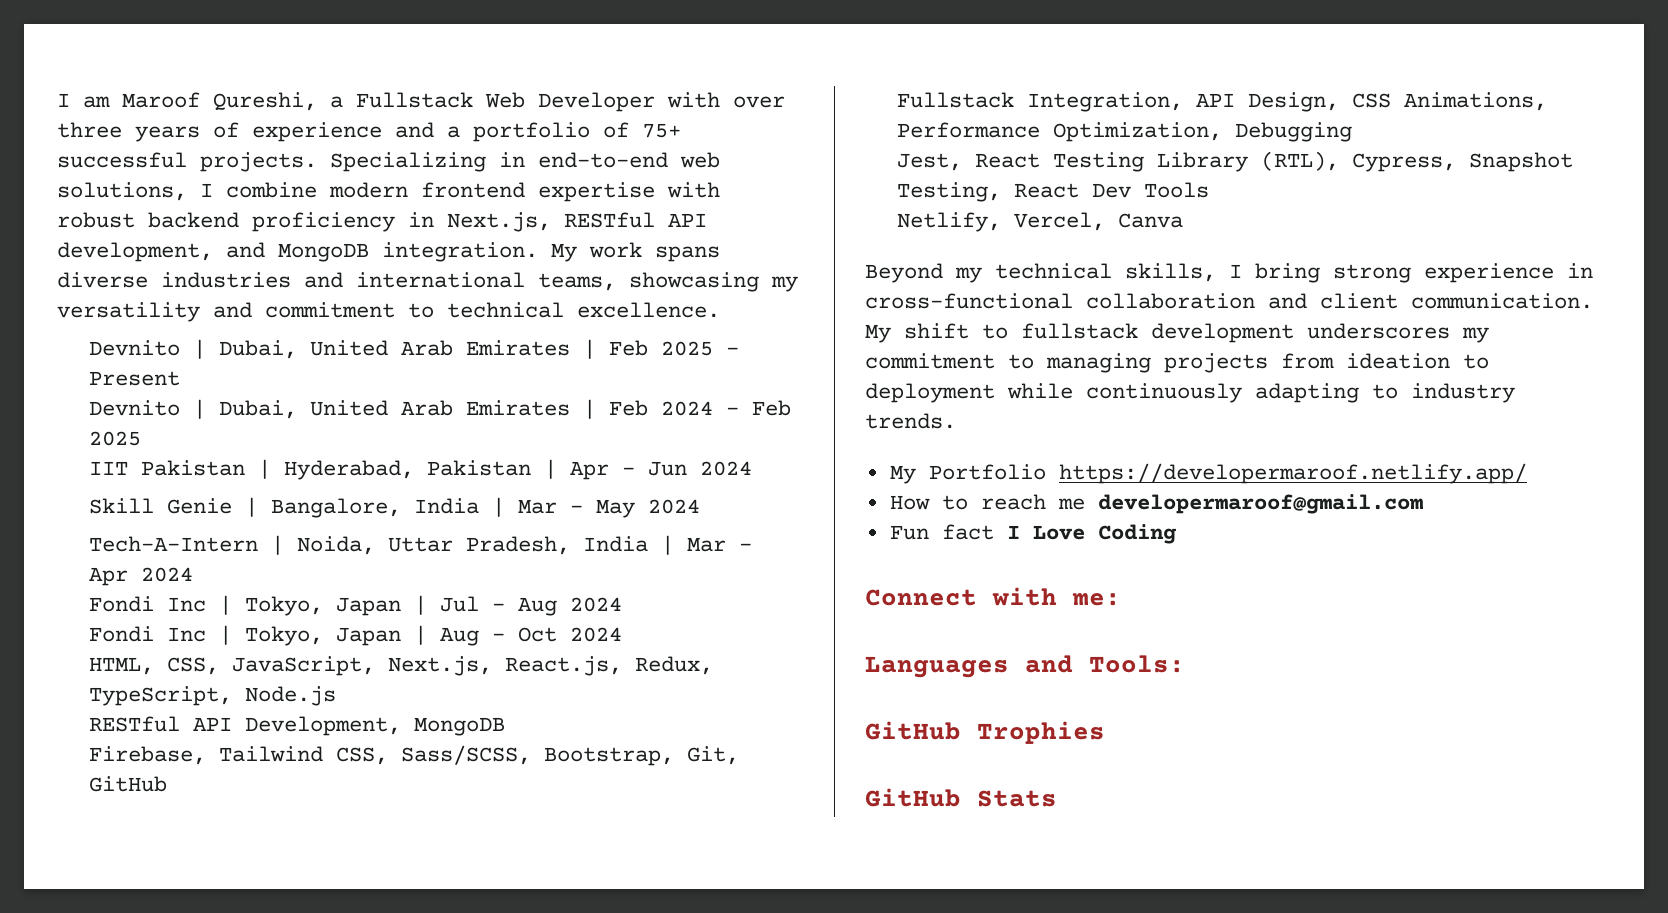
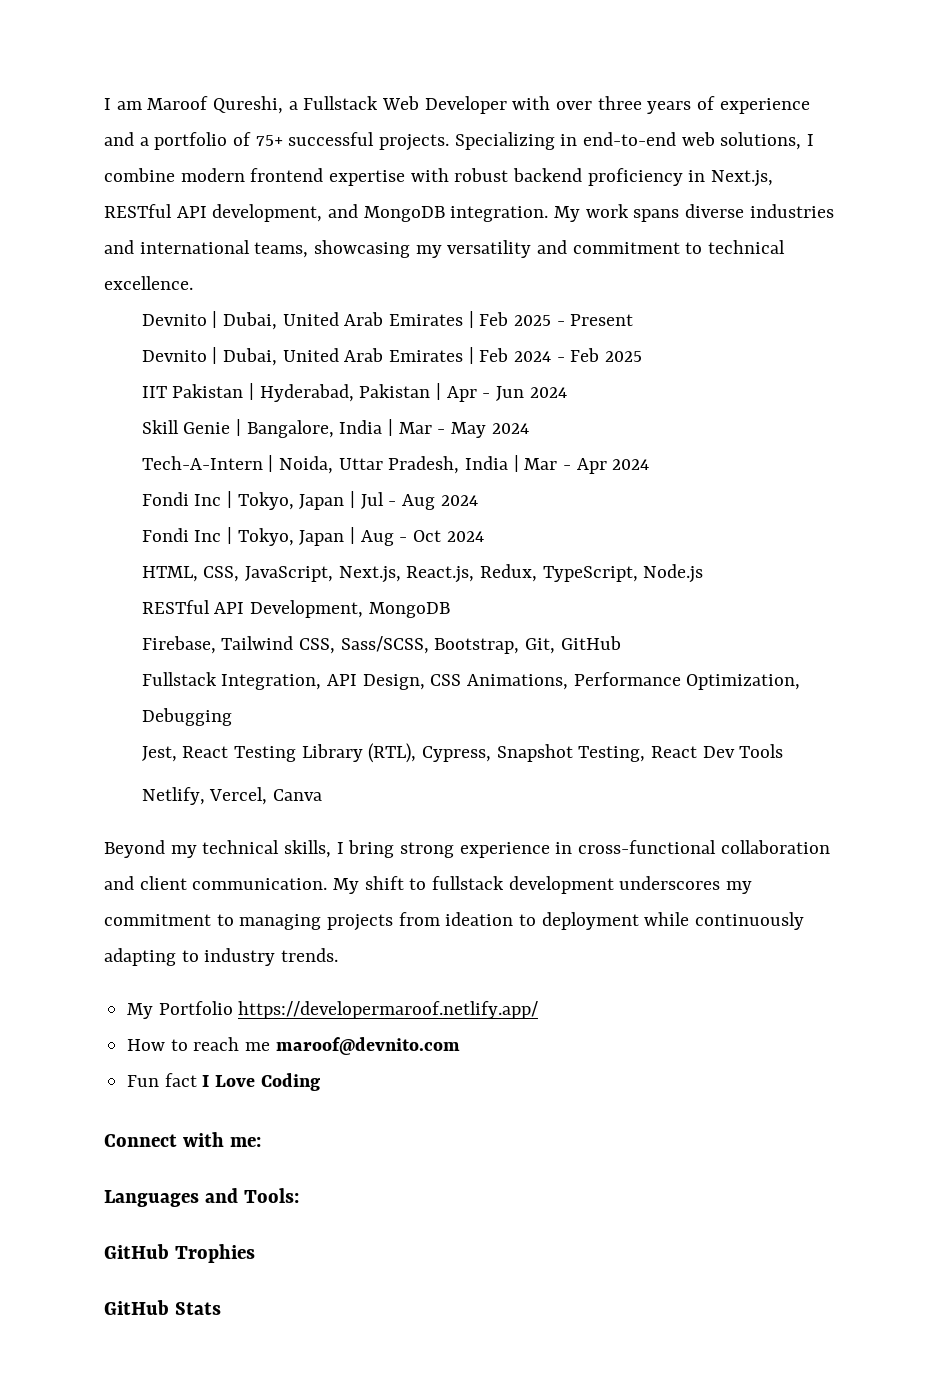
[1097,494,1423,514] developermaroof@gmail.com -> [275,1037,460,1055] maroof@devnito.com

